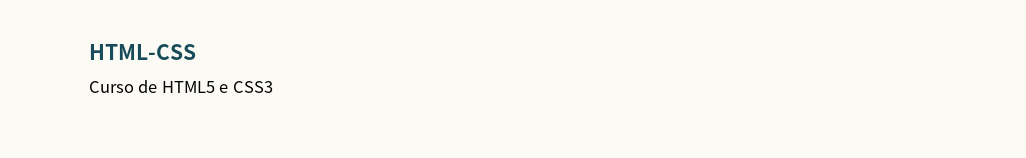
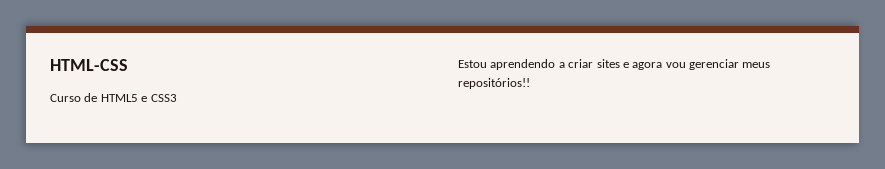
(273, 87) none -> [458,59,771,70] [458,78,530,89] // Estou aprendendo a criar sites e agora vou gerenciar meus repositórios!!

